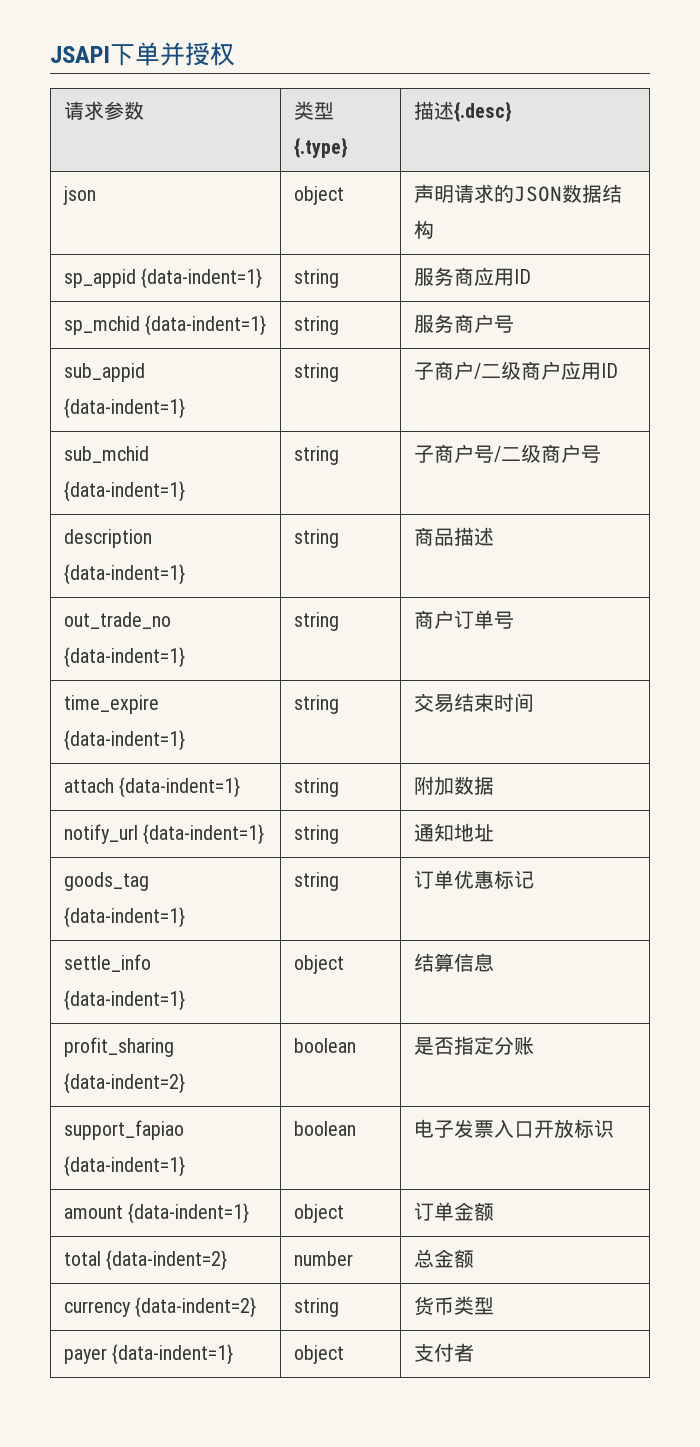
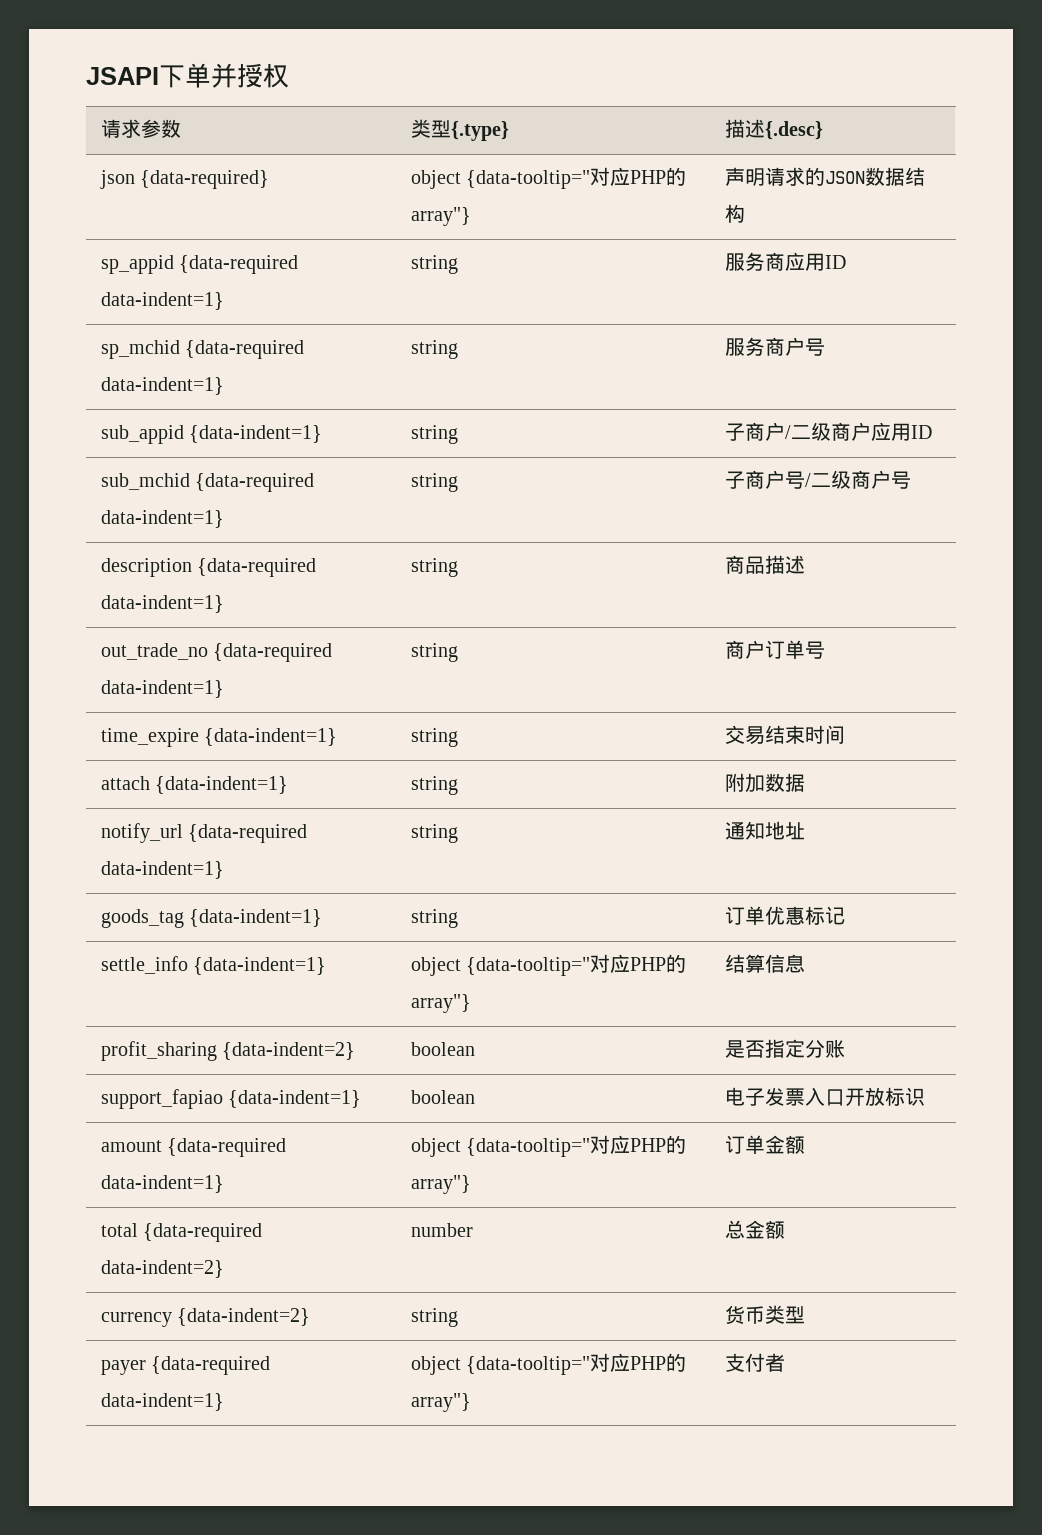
[294,186,345,205] | object -> [139,170,269,189] [410,167,686,189] [410,207,471,226] {data-required} | object {data-tooltip="对应PHP的array"}
[141,268,263,289] {data-indent=1} -> [178,255,298,274] [100,292,224,310] {data-required data-indent=1}
[145,315,267,336] {data-indent=1} -> [184,340,304,359] [100,377,224,395] {data-required data-indent=1}
[64,481,186,502] {data-indent=1} -> [194,473,314,492] [100,510,224,528] {data-required data-indent=1}
[64,564,186,585] {data-indent=1} -> [196,558,316,577] [100,595,224,613] {data-required data-indent=1}
[64,647,186,668] {data-indent=1} -> [212,643,332,662] [100,680,224,698] {data-required data-indent=1}
[143,824,265,845] {data-indent=1} -> [187,824,307,843] [100,861,224,879] {data-required data-indent=1}
(345, 964) none -> [465,954,686,976] [410,994,471,1013] {data-tooltip="对应PHP的array"}
[128,1203,250,1224] [294,1204,345,1223] {data-indent=1} | object -> [166,1138,286,1157] [100,1175,224,1193] [410,1135,686,1157] [410,1175,471,1194] {data-required data-indent=1} | object {data-tooltip="对应PHP的array"}
[106,1250,228,1271] {data-indent=2} -> [142,1223,262,1242] [100,1260,224,1278] {data-required data-indent=2}
[112,1344,234,1365] [294,1345,345,1364] {data-indent=1} | object -> [150,1356,270,1375] [100,1393,224,1411] [410,1353,686,1375] [410,1393,471,1412] {data-required data-indent=1} | object {data-tooltip="对应PHP的array"}

